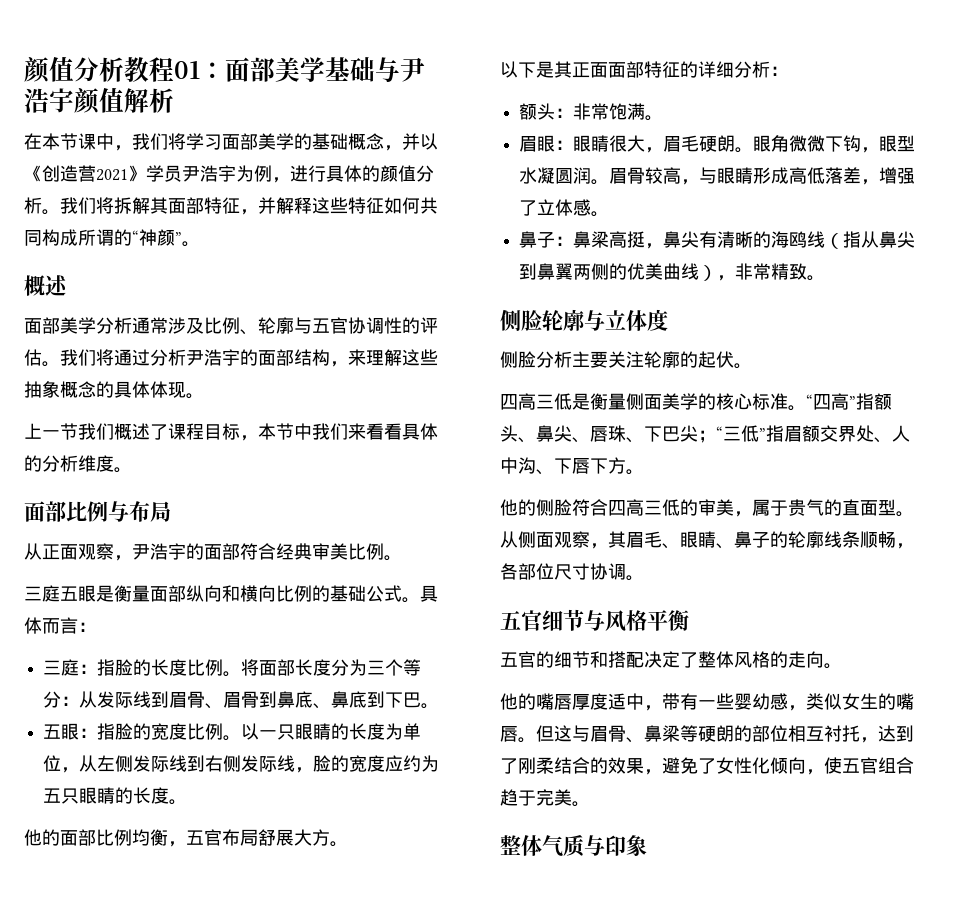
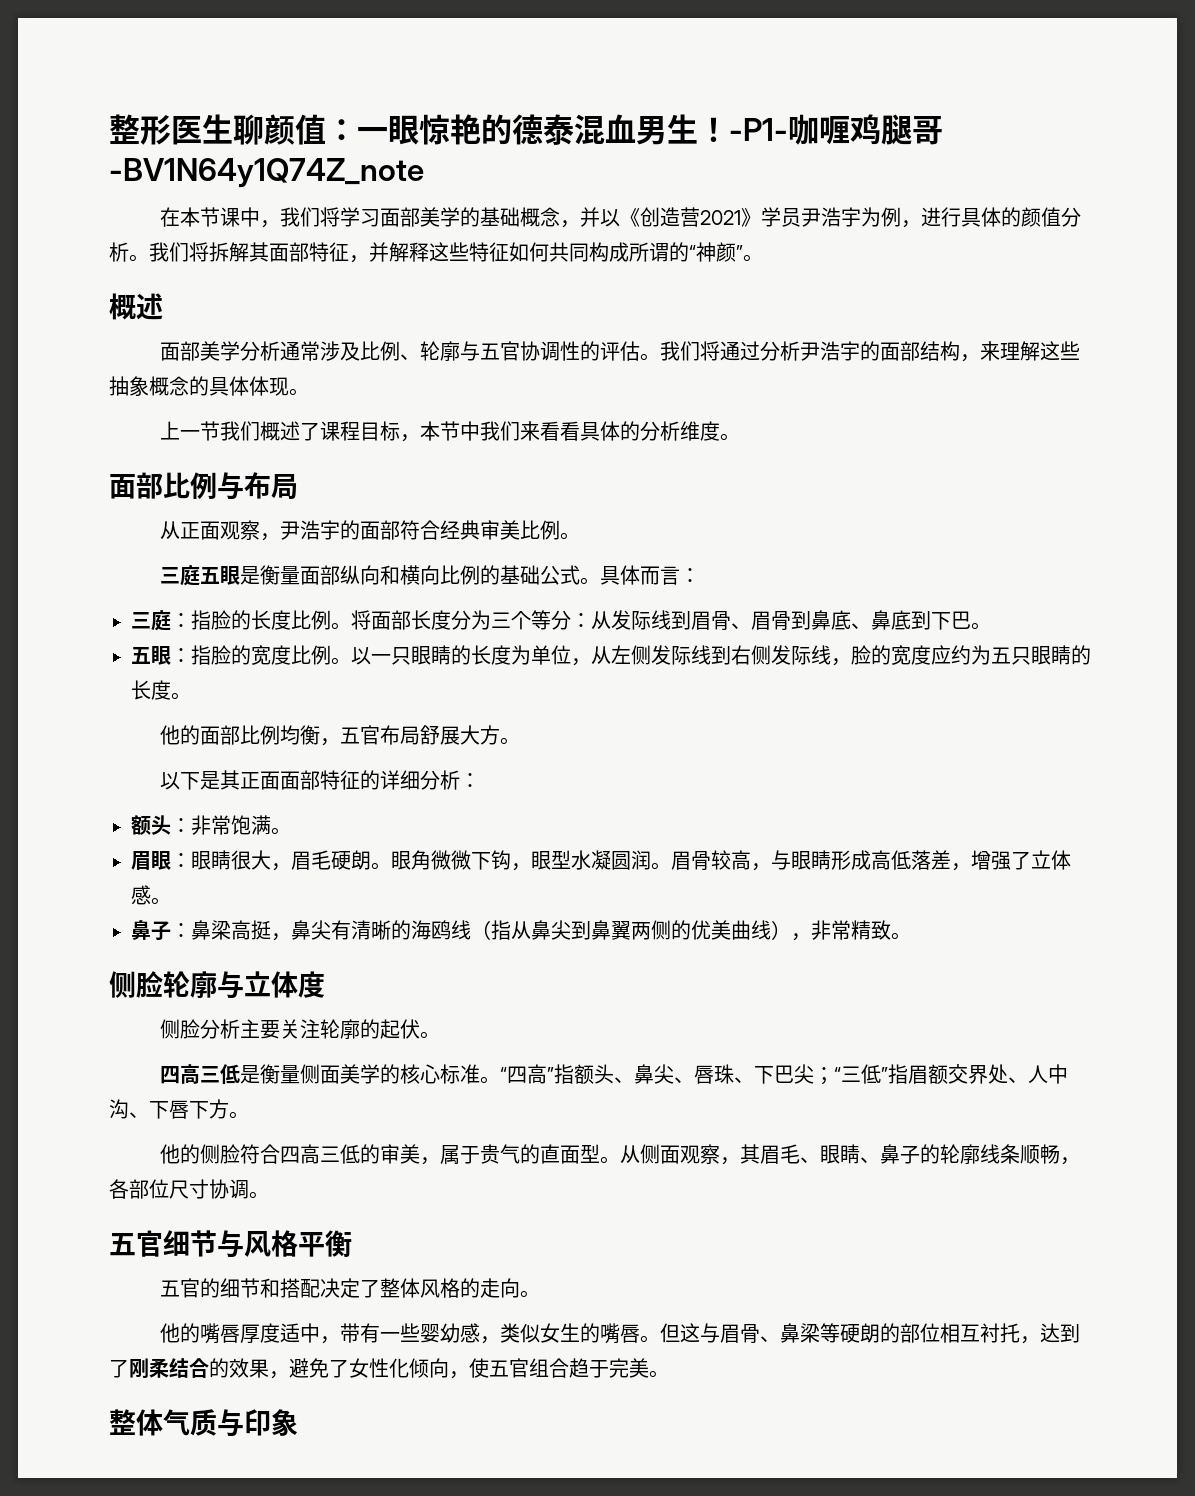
[24,56,425,83] [24,87,174,114] 颜值分析教程01：面部美学基础与尹浩宇颜值解析 -> [109,114,943,145] [109,158,424,188] 整形医生聊颜值：一眼惊艳的德泰混血男生！-P1-咖喱鸡腿哥-BV1N64y1Q74Z_note

